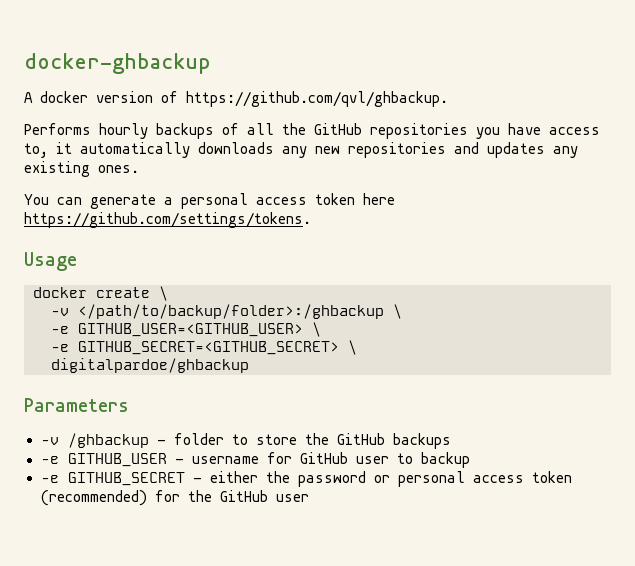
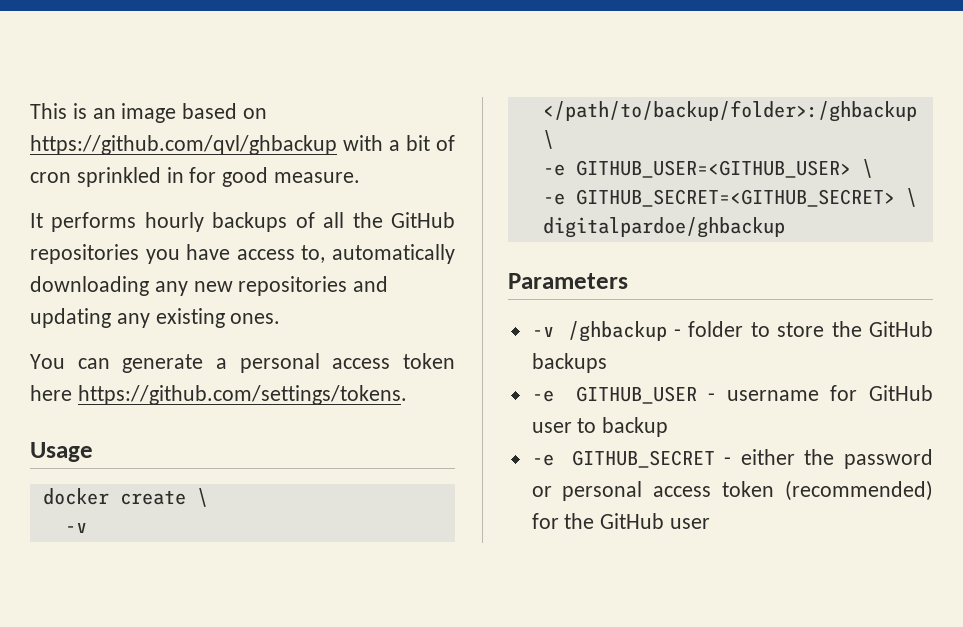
[24,53,211,74] [24,91,448,107] [24,123,91,135] docker-ghbackup // A docker version of https://github.com/qvl/ghbackup. // Performs -> [30,103,268,123] [30,135,455,155] [30,167,361,187] [30,212,137,232] This is an image based on https://github.com/qvl/ghbackup with a bit of cron sprinkled in for good measure. // It performs
[56,142,274,158] it automatically downloads -> [332,244,456,264] [30,276,149,296] automatically downloading
[487,142,545,158] updates -> [30,308,111,328] updating

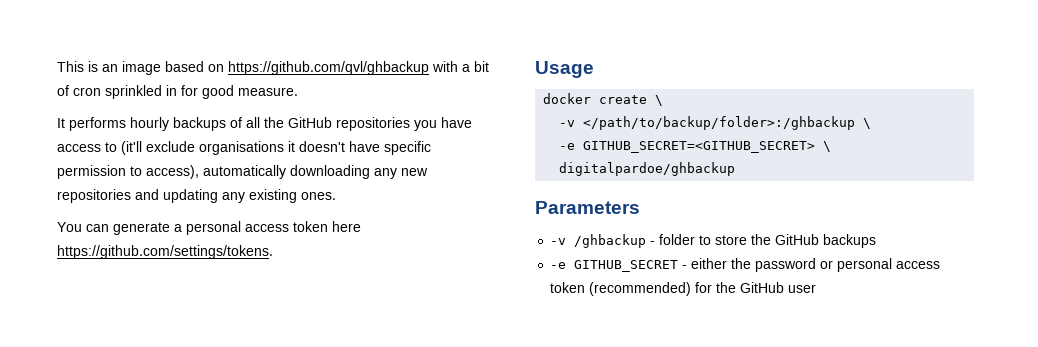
[301,245,326,263] to, -> [105,141,431,155] [57,165,199,179] to (it'll exclude organisations it doesn't have specific permission to access),
[542,159,873,178] // -e GITHUB_USER=<GITHUB_USER> \ -> (872, 123) none
[531,385,933,404] [531,417,669,437] // -e GITHUB_USER - username for GitHub user to backup -> (877, 241) none

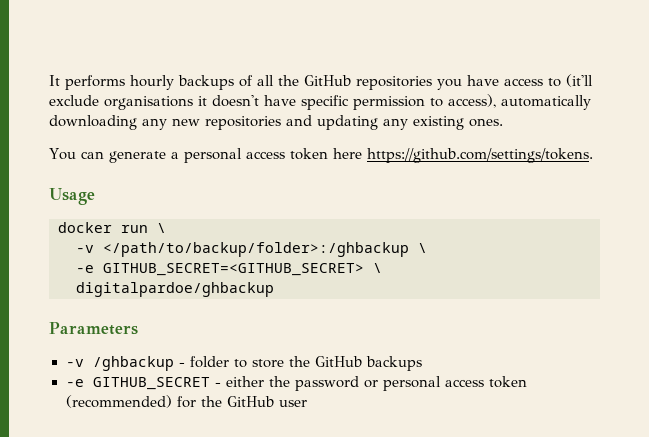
[57,61,489,75] [57,85,298,99] This is an image based on https://github.com/qvl/ghbackup with a bit of cron sprinkled in for good measure. // -> (49, 80) none
[599,95,648,104] create -> [121,225,148,233] run

